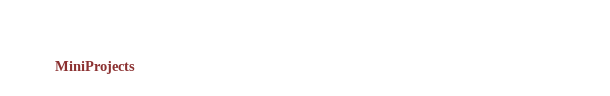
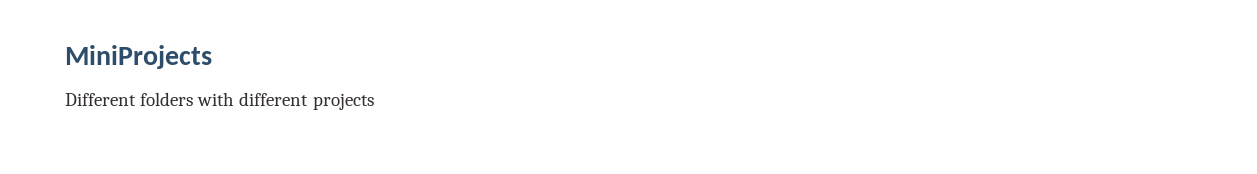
(135, 67) none -> [65,92,374,110] // Different folders with different projects

